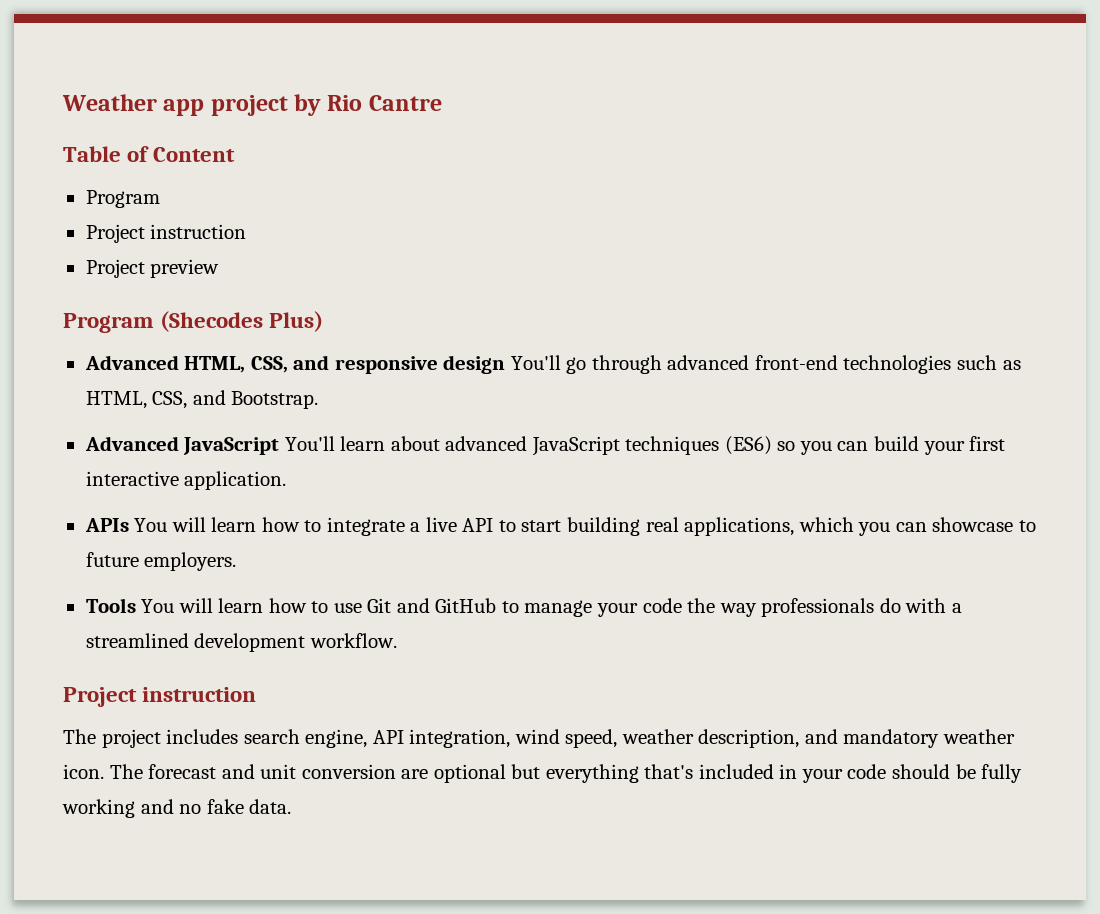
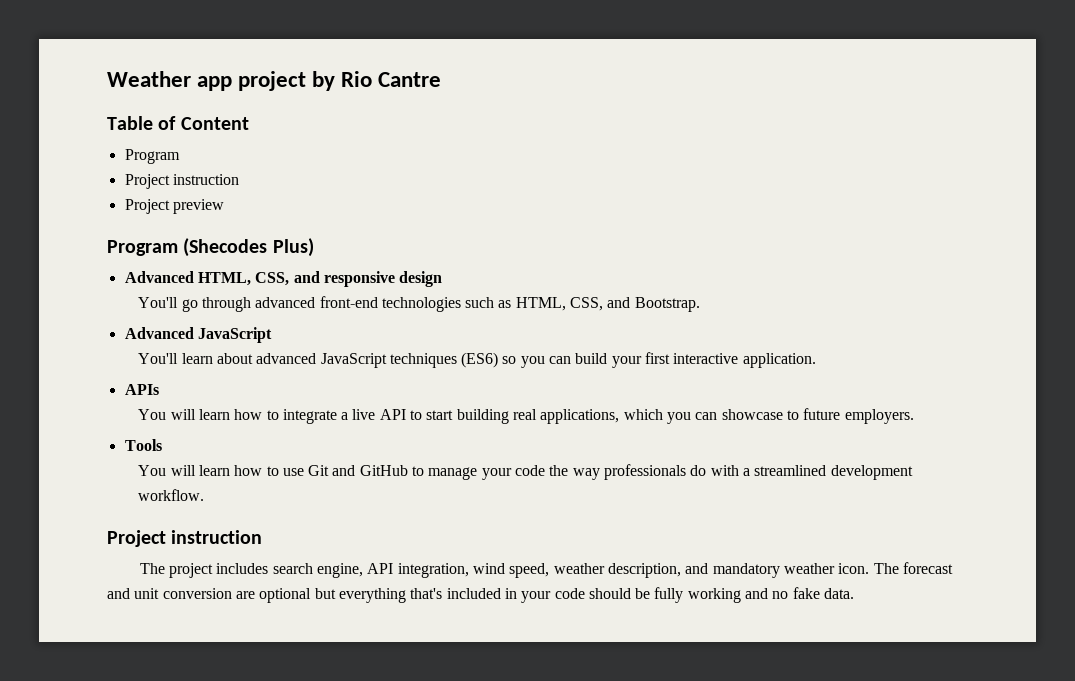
(506, 364) none -> (443, 279) //
(280, 446) none -> (272, 335) //
(129, 525) none -> (159, 389) //
(136, 605) none -> (162, 445) //

